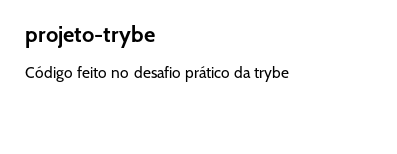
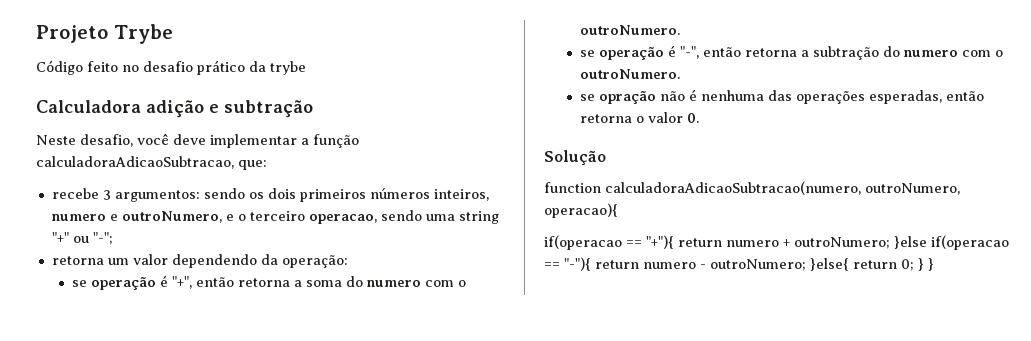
[25,25,155,48] projeto-trybe -> [36,24,173,44] Projeto Trybe
(290, 74) none -> [36,100,313,118] [36,133,359,148] [36,156,267,170] [51,188,489,202] [51,210,499,224] [51,232,113,245] [51,254,348,268] [72,275,467,290] [580,25,681,35] [580,45,1004,60] [580,69,681,79] [580,89,985,104] [580,112,700,123] [544,150,606,166] [544,181,960,195] [544,203,618,218] [544,235,1009,250] [544,257,934,271] // Calculadora adição e subtração // Neste desafio, você deve implementar a função calculadoraAdicaoSubtracao, que: // recebe 3 argumentos: sendo os dois primeiros números inteiros, numero e outroNumero, e o terceiro operacao, sendo uma string "+" ou "-"; // retorna um valor dependendo da operação: // se operação é "+", então retorna a soma do numero com o outroNumero. // se operação é "-", então retorna a subtração do numero com o outroNumero. // se opração não é nenhuma das operações esperadas, então retorna o valor 0. // Solução // function calculadoraAdicaoSubtracao(numero, outroNumero, operacao){ // if(operacao == "+"){ return numero + outroNumero; }else if(operacao == "-"){ return numero - outroNumero; }else{ return 0; } }

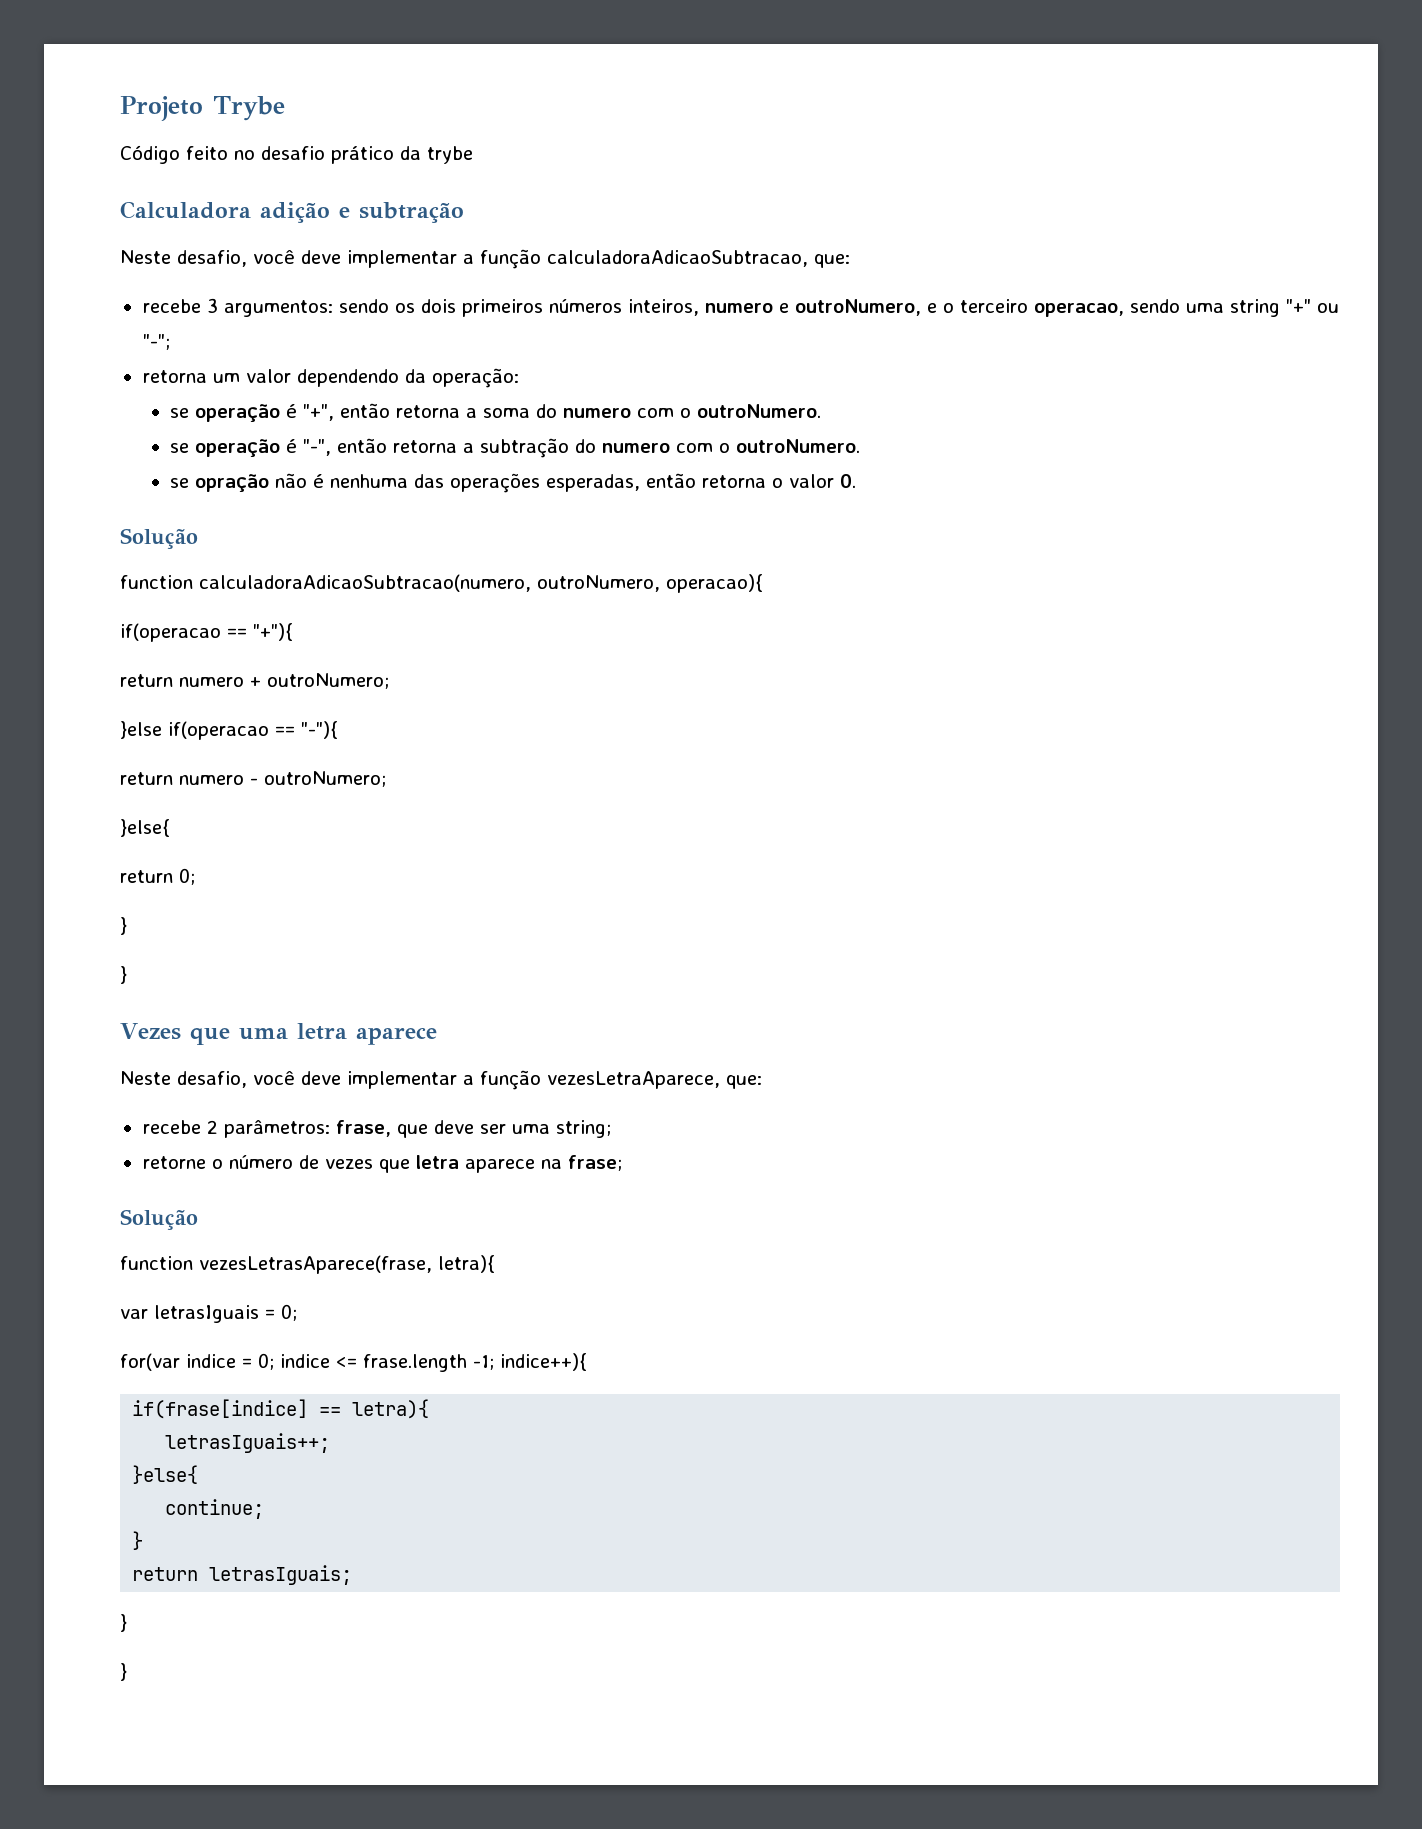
(674, 242) none -> (293, 632) //
(890, 243) none -> (389, 681) //
(591, 264) none -> (338, 730) //
[810,258,849,271] }else{ -> [120,819,170,837] // }else{ //
[918,258,934,271] } } -> [120,917,127,935] [120,966,127,984] [120,1023,437,1045] [120,1070,762,1090] [142,1120,611,1138] [142,1155,622,1173] [120,1209,198,1230] [120,1255,495,1274] [120,1304,297,1323] [120,1353,587,1372] [132,1399,430,1419] [165,1433,331,1453] [132,1465,199,1484] [165,1499,265,1519] [132,1531,144,1550] [132,1565,353,1585] [120,1614,127,1632] [120,1663,127,1681] // } // } // Vezes que uma letra aparece // Neste desafio, você deve implementar a função vezesLetraAparece, que: // recebe 2 parâmetros: frase, que deve ser uma string; // retorne o número de vezes que letra aparece na frase; // Solução // function vezesLetrasAparece(frase, letra){ // var letrasIguais = 0; // for(var indice = 0; indice <= frase.length -1; indice++){ // if(frase[indice] == letra){ // letrasIguais++; // }else{ // continue; // } // return letrasIguais; // } // }

